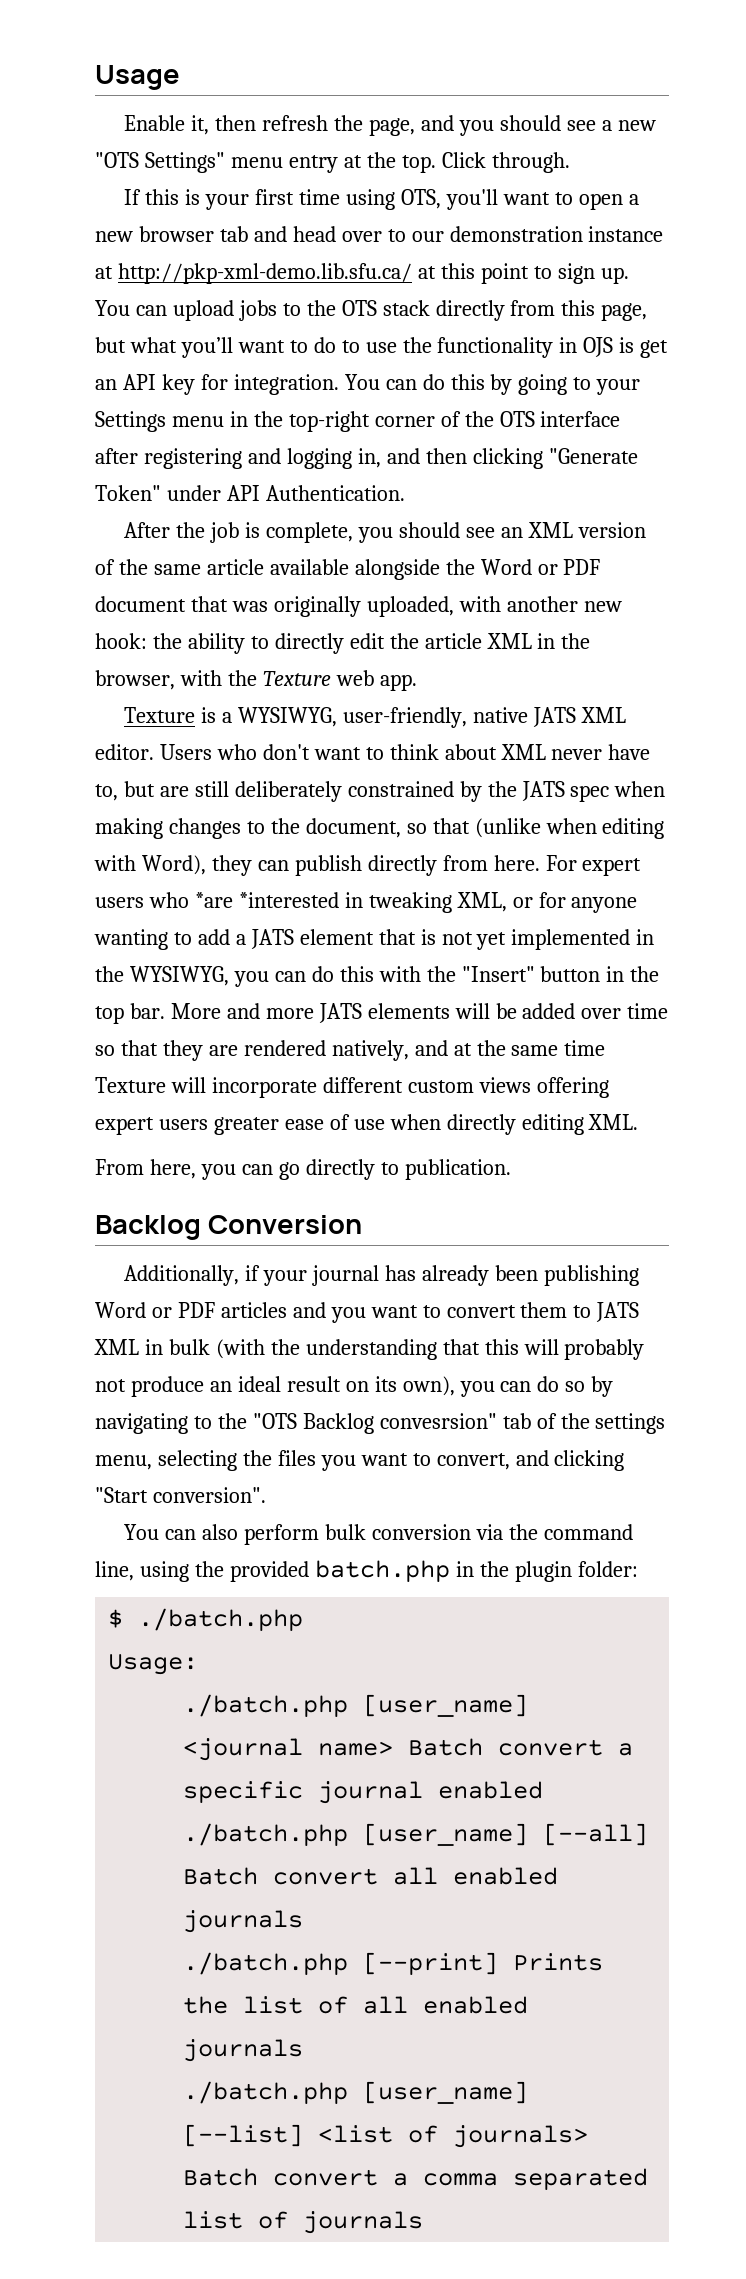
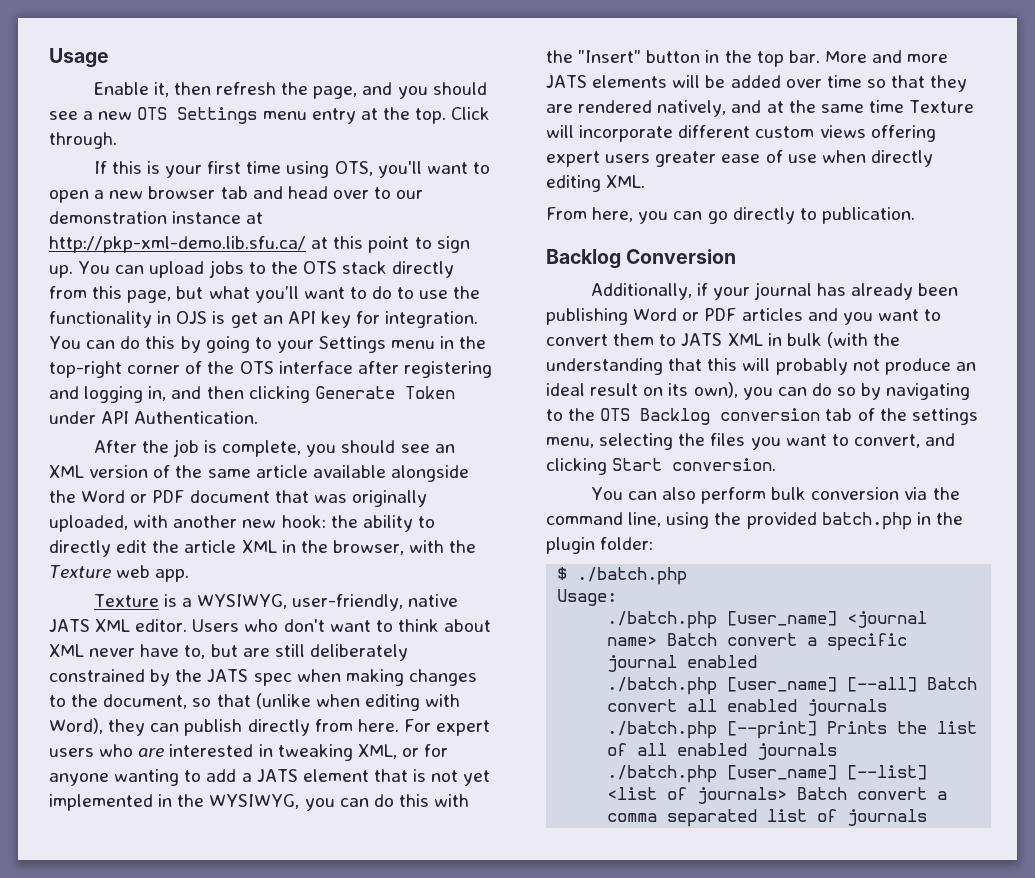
[95,152,225,173] "OTS Settings" -> [137,107,258,124] OTS Settings
[548,448,638,464] [95,485,161,501] "Generate Token" -> [314,386,455,399] Generate Token
[194,892,339,908] *are *interested -> [138,744,254,757] are interested
[252,1413,497,1434] "OTS Backlog convesrsion" -> [600,408,821,425] OTS Backlog conversion
[95,1487,266,1503] "Start conversion". -> [612,458,777,471] Start conversion.

